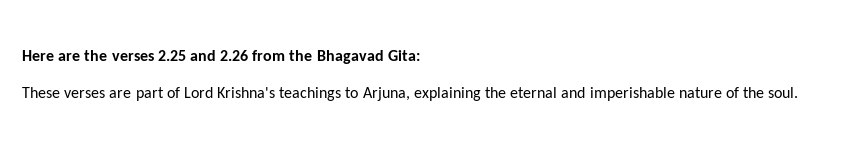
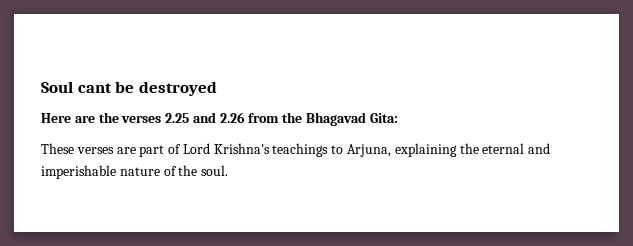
(22, 55) none -> [41,81,217,96] Soul cant be destroyed //

